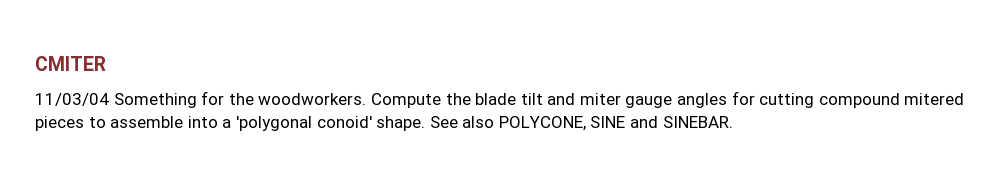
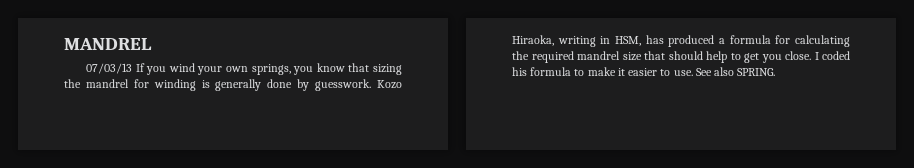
[35,56,106,71] [35,91,965,108] [35,116,733,131] CMITER // 11/03/04 Something for the woodworkers. Compute the blade tilt and miter gauge angles for cutting compound mitered pieces to assemble into a 'polygonal conoid' shape. See also POLYCONE, SINE and SINEBAR. -> [64,38,152,50] [85,63,402,75] [64,79,402,91] [512,35,850,47] [512,51,850,63] [512,67,776,76] MANDREL // 07/03/13 If you wind your own springs, you know that sizing the mandrel for winding is generally done by guesswork. Kozo Hiraoka, writing in HSM, has produced a formula for calculating the required mandrel size that should help to get you close. I coded his formula to make it easier to use. See also SPRING.

